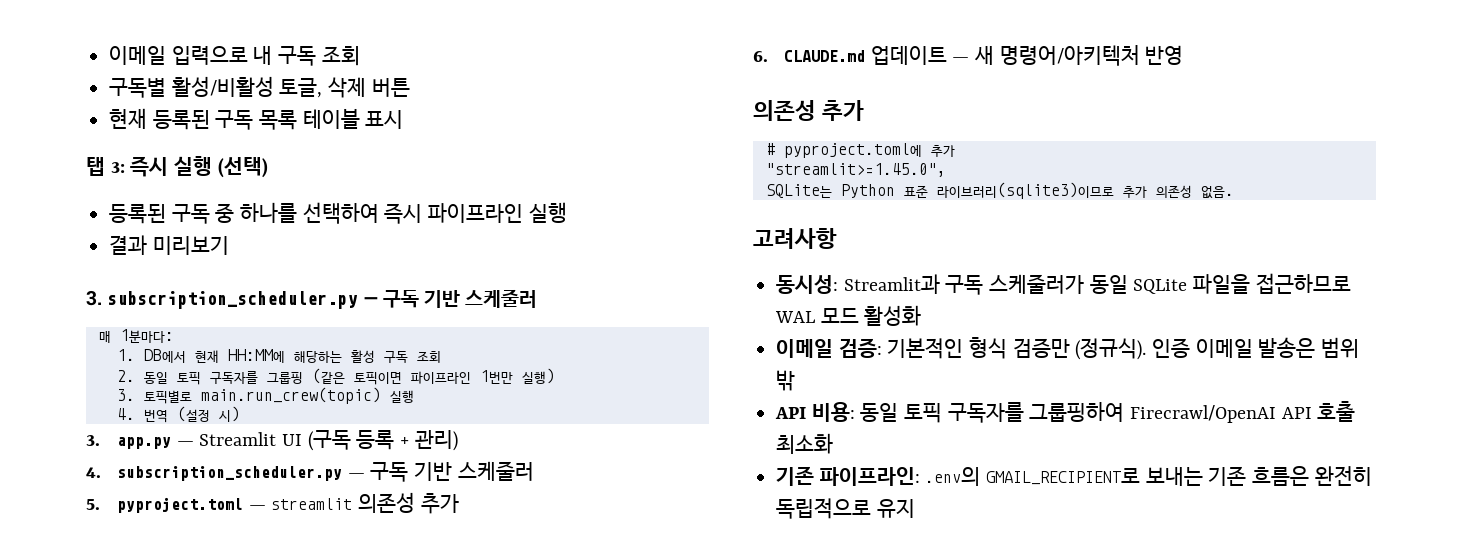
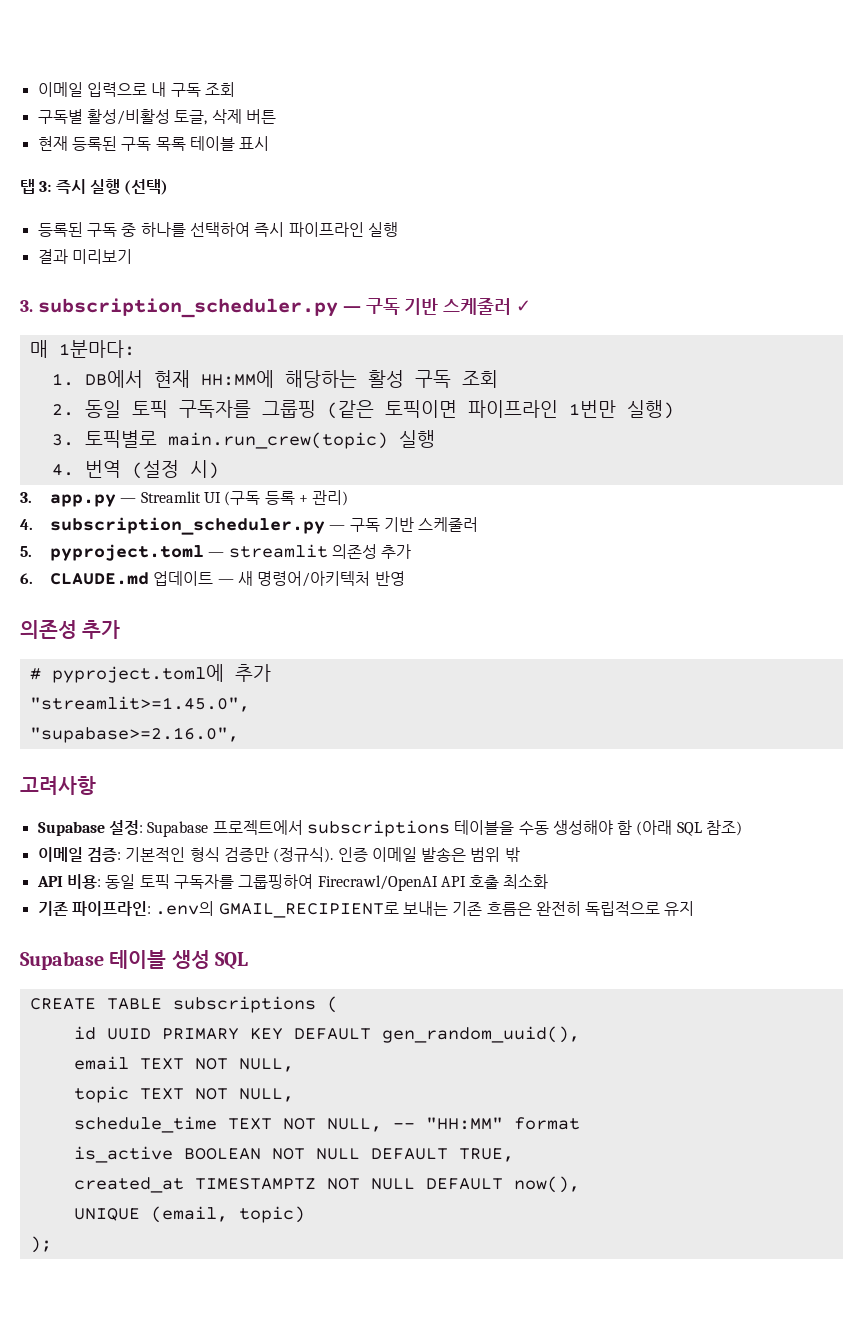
(538, 298) none -> [516,300,532,312] ✓
[765,182,1234,199] [753,228,837,249] [776,273,1351,295] [775,305,922,326] SQLite는 Python 표준 라이브러리(sqlite3)이므로 추가 의존성 없음. // 고려사항 // 동시성: Streamlit과 구독 스케줄러가 동일 SQLite 파일을 접근하므로 WAL 모드 활성화 -> [29,727,239,743] [20,776,96,795] [37,820,743,837] "supabase>=2.16.0", // 고려사항 // Supabase 설정: Supabase 프로젝트에서 subscriptions 테이블을 수동 생성해야 함 (아래 SQL 참조)
(915, 508) none -> [20,950,249,970] [29,996,338,1013] [73,1026,580,1043] [73,1056,294,1072] [73,1086,294,1103] [73,1116,580,1133] [73,1146,514,1163] [73,1176,580,1193] [73,1206,305,1223] [29,1236,52,1253] // Supabase 테이블 생성 SQL // CREATE TABLE subscriptions ( // id UUID PRIMARY KEY DEFAULT gen_random_uuid(), // email TEXT NOT NULL, // topic TEXT NOT NULL, // schedule_time TEXT NOT NULL, -- "HH:MM" format // is_active BOOLEAN NOT NULL DEFAULT TRUE, // created_at TIMESTAMPTZ NOT NULL DEFAULT now(), // UNIQUE (email, topic) // );

